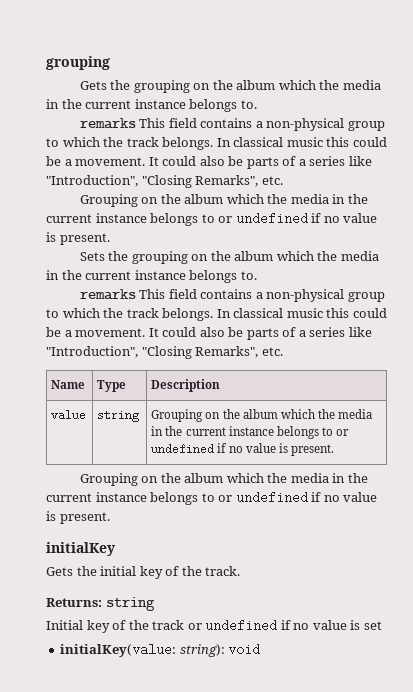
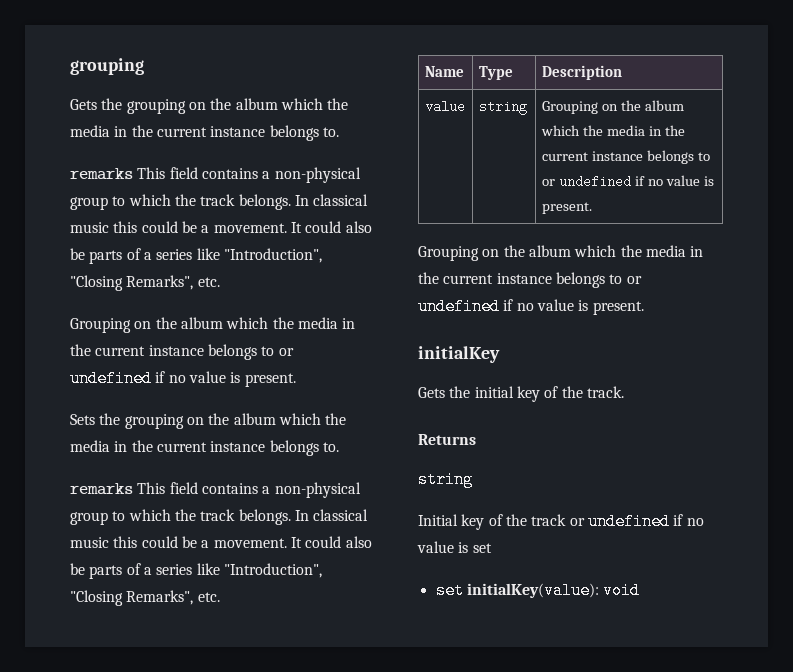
[46,598,102,607] Returns: -> [418,434,476,445] Returns //
[60,643,225,657] initialKey(value: string): -> [435,582,599,599] set initialKey(value):

